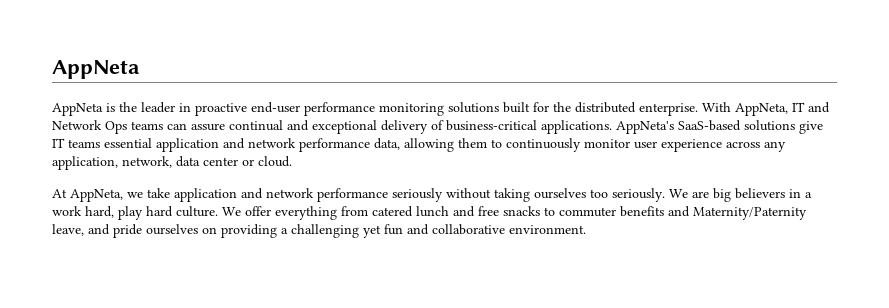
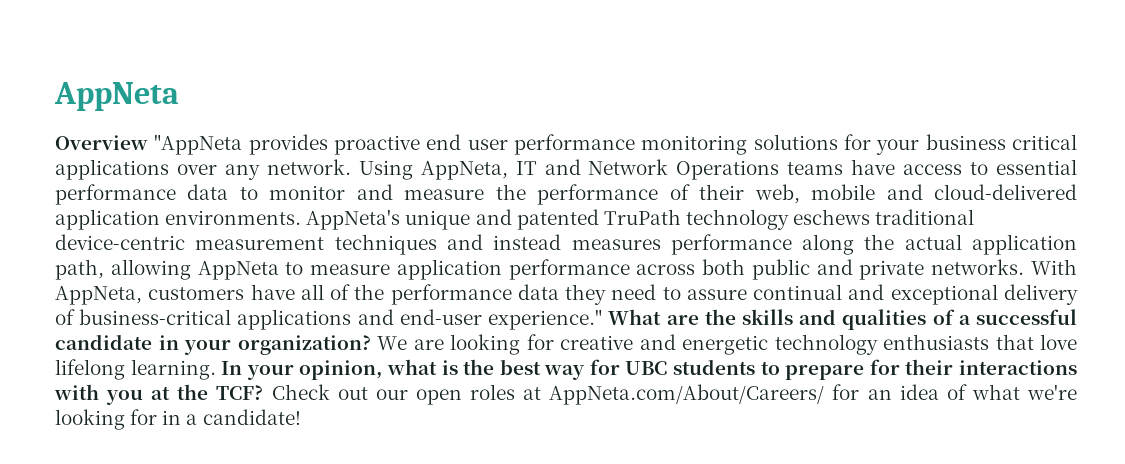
[52,102,830,116] [52,120,187,134] AppNeta is the leader in proactive end-user performance monitoring solutions built for the distributed enterprise. With AppNeta, IT and Network Ops teams can -> [55,134,1078,155] [55,159,1078,180] [55,184,1077,205] [55,209,975,230] [55,234,1077,255] [55,259,1078,280] [55,284,681,305] Overview "AppNeta provides proactive end user performance monitoring solutions for your business critical applications over any network. Using AppNeta, IT and Network Operations teams have access to essential performance data to monitor and measure the performance of their web, mobile and cloud-delivered application environments. AppNeta's unique and patented TruPath technology eschews traditional device-centric measurement techniques and instead measures performance along the actual application path, allowing AppNeta to measure application performance across both public and private networks. With AppNeta, customers have all of the performance data they need to
[541,120,823,134] [52,138,786,152] [52,156,292,170] [52,188,812,202] [52,206,807,220] [52,224,586,238] applications. AppNeta's SaaS-based solutions give IT teams essential application and network performance data, allowing them to continuously monitor user experience across any application, network, data center or cloud. // At AppNeta, we take application and network performance seriously without taking ourselves too seriously. We are big believers in a work hard, play hard culture. We offer everything from catered lunch and free snacks to commuter benefits and Maternity/Paternity leave, and pride ourselves on providing a challenging yet fun and collaborative environment. -> [237,309,1077,330] [55,334,1077,355] [55,359,1078,380] [54,384,1077,405] [55,409,301,430] applications and end-user experience." What are the skills and qualities of a successful candidate in your organization? We are looking for creative and energetic technology enthusiasts that love lifelong learning. In your opinion, what is the best way for UBC students to prepare for their interactions with you at the TCF? Check out our open roles at AppNeta.com/About/Careers/ for an idea of what we're looking for in a candidate!

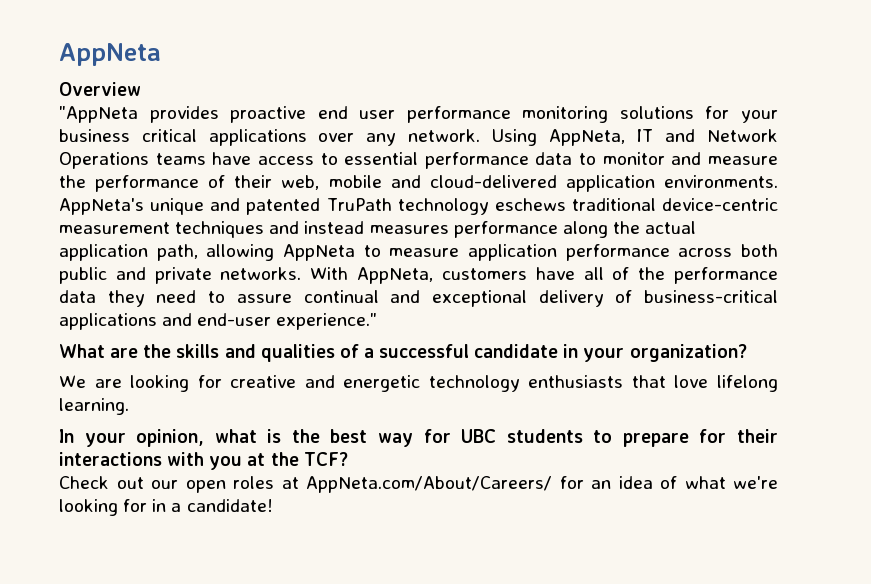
(148, 142) none -> (141, 89) //
(603, 319) none -> (378, 321) //
(371, 345) none -> (747, 353) //
(216, 369) none -> (129, 406) //
(264, 392) none -> (348, 459) //

